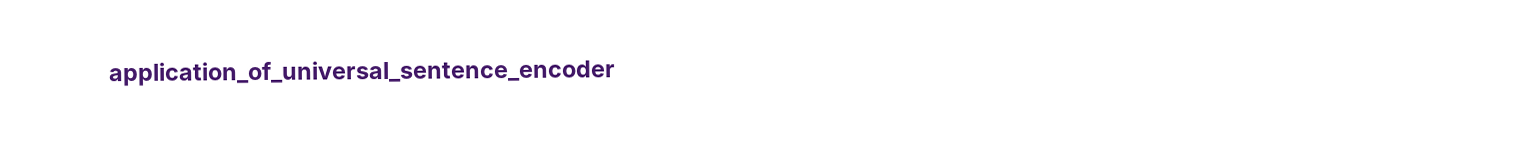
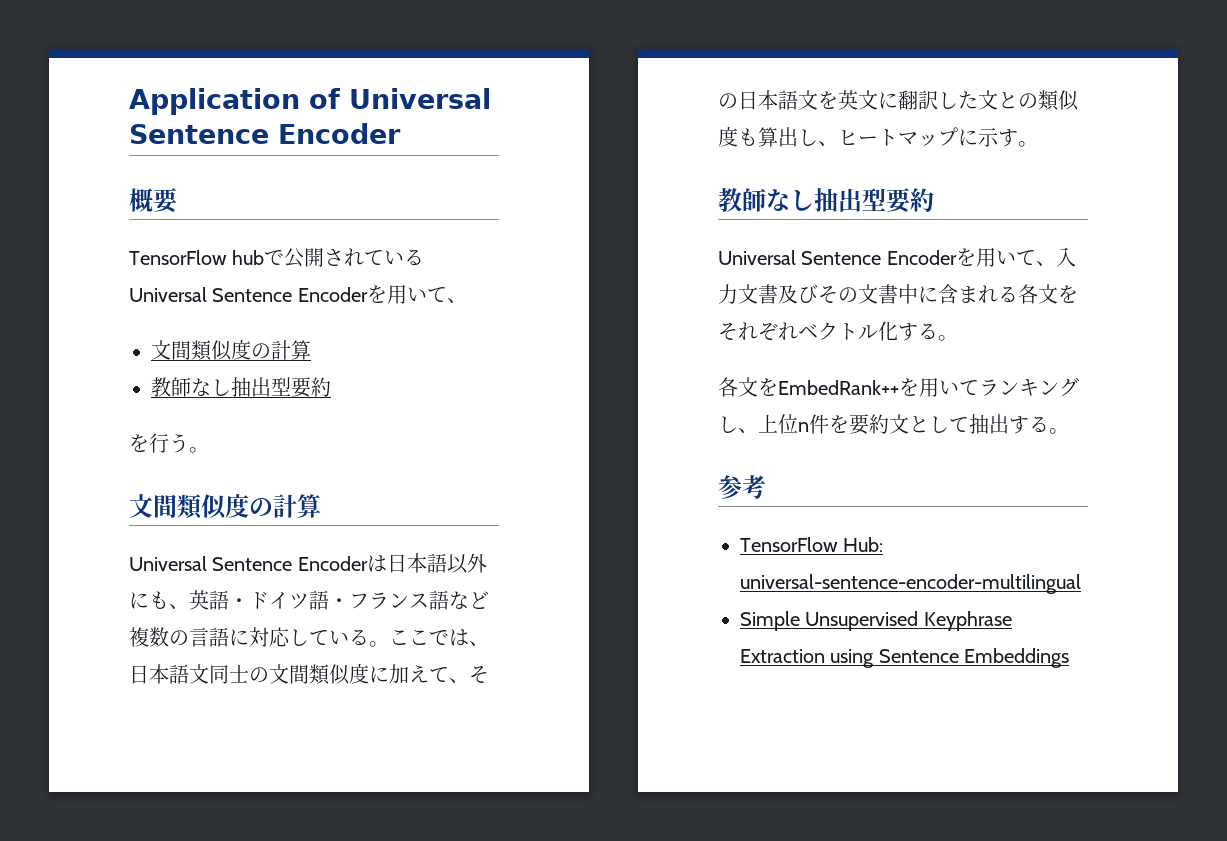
[108,59,616,87] application_of_universal_sentence_encoder -> [129,88,491,115] [129,123,401,144] [129,188,178,213] [129,248,425,268] [129,285,467,304] [151,339,311,361] [151,377,331,398] [129,433,209,453] [129,494,321,519] [129,553,487,574] [129,590,489,610] [129,627,489,647] [129,663,489,685] [718,90,1079,111] [718,126,1038,147] [718,188,934,213] [718,247,1076,267] [718,284,1078,304] [718,321,958,341] [718,377,1079,397] [718,414,1069,435] [718,475,766,499] [740,537,884,552] [740,574,1081,594] [740,611,1012,631] [740,648,1070,668] Application of Universal Sentence Encoder // 概要 // TensorFlow hubで公開されているUniversal Sentence Encoderを用いて、 // 文間類似度の計算 // 教師なし抽出型要約 // を行う。 // 文間類似度の計算 // Universal Sentence Encoderは日本語以外にも、英語・ドイツ語・フランス語など複数の言語に対応している。ここでは、日本語文同士の文間類似度に加えて、その日本語文を英文に翻訳した文との類似度も算出し、ヒートマップに示す。 // 教師なし抽出型要約 // Universal Sentence Encoderを用いて、入力文書及びその文書中に含まれる各文をそれぞれベクトル化する。 // 各文をEmbedRank++を用いてランキングし、上位n件を要約文として抽出する。 // 参考 // TensorFlow Hub: universal-sentence-encoder-multilingual // Simple Unsupervised Keyphrase Extraction using Sentence Embeddings

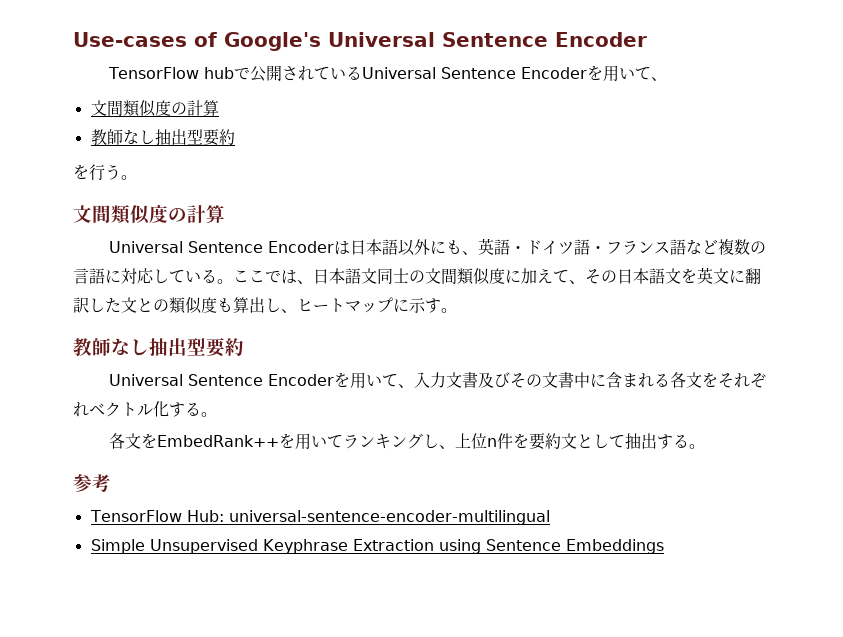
[129,88,491,115] [129,123,401,144] [129,188,178,213] Application of Universal Sentence Encoder // 概要 -> [73,32,647,51] Use-cases of Google's Universal Sentence Encoder

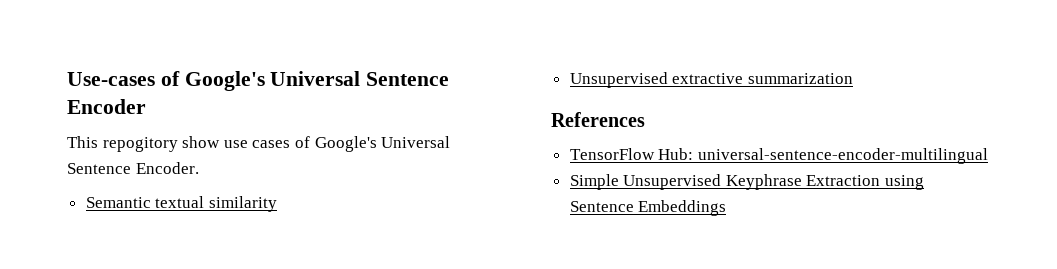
[107,65,668,82] [90,100,219,117] [90,129,235,146] [73,164,137,181] [73,205,225,224] [108,238,766,256] [73,267,761,285] [73,297,457,314] [73,338,244,357] [108,372,766,389] [73,401,217,417] [108,433,705,450] [73,474,111,492] TensorFlow hubで公開されているUniversal Sentence Encoderを用いて、 // 文間類似度の計算 // 教師なし抽出型要約 // を行う。 // 文間類似度の計算 // Universal Sentence Encoderは日本語以外にも、英語・ドイツ語・フランス語など複数の言語に対応している。ここでは、日本語文同士の文間類似度に加えて、その日本語文を英文に翻訳した文との類似度も算出し、ヒートマップに示す。 // 教師なし抽出型要約 // Universal Sentence Encoderを用いて、入力文書及びその文書中に含まれる各文をそれぞれベクトル化する。 // 各文をEmbedRank++を用いてランキングし、上位n件を要約文として抽出する。 // 参考 -> [67,136,451,152] [67,162,199,174] [85,196,277,212] [569,72,853,88] [551,112,645,127] This repogitory show use cases of Google's Universal Sentence Encoder. // Semantic textual similarity // Unsupervised extractive summarization // References

